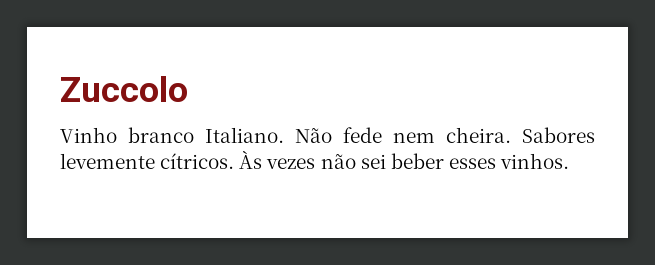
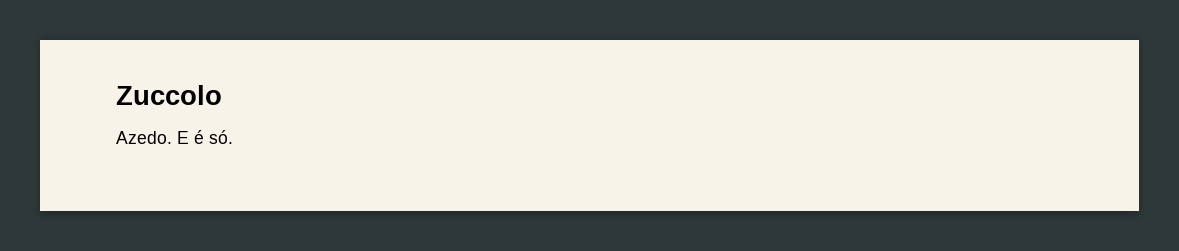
[60,127,595,143] [60,151,570,169] Vinho branco Italiano. Não fede nem cheira. Sabores levemente cítricos. Às vezes não sei beber esses vinhos. -> [116,130,233,144] Azedo. E é só.

